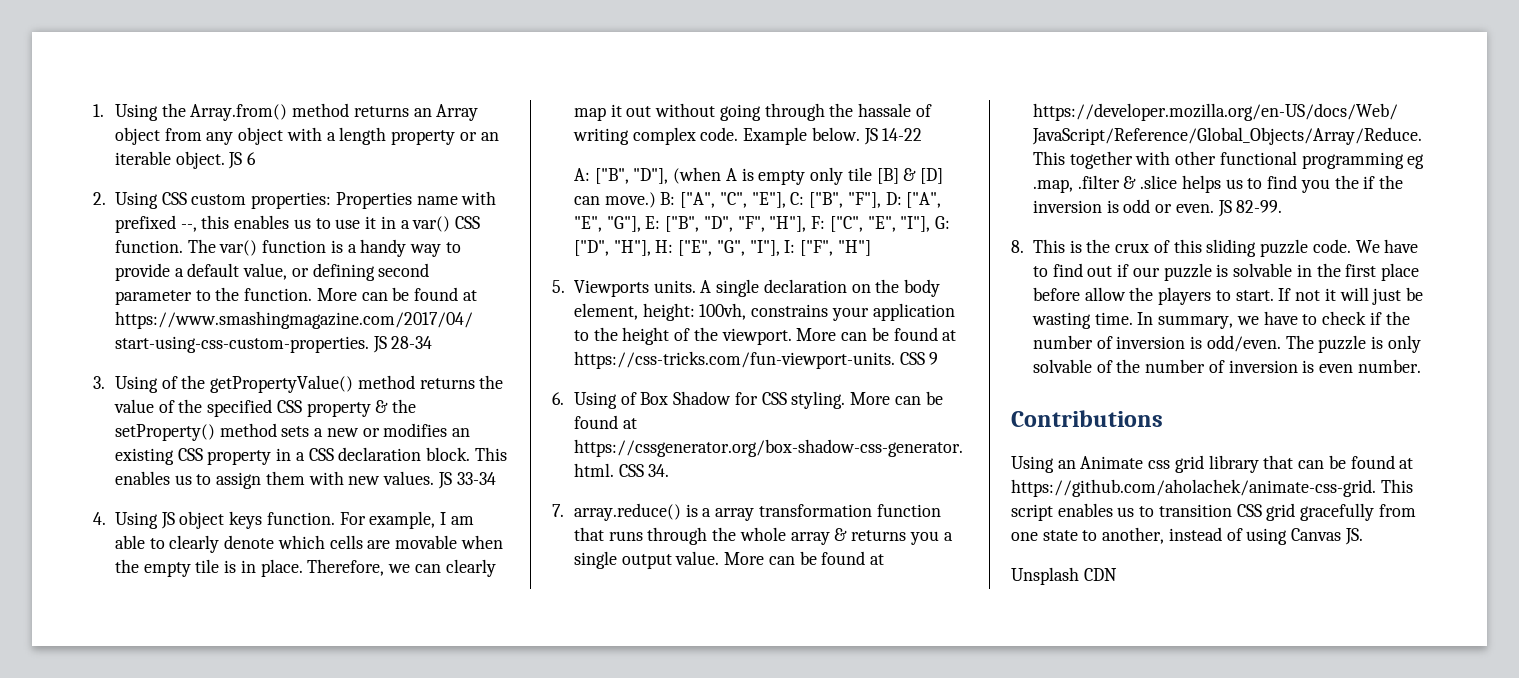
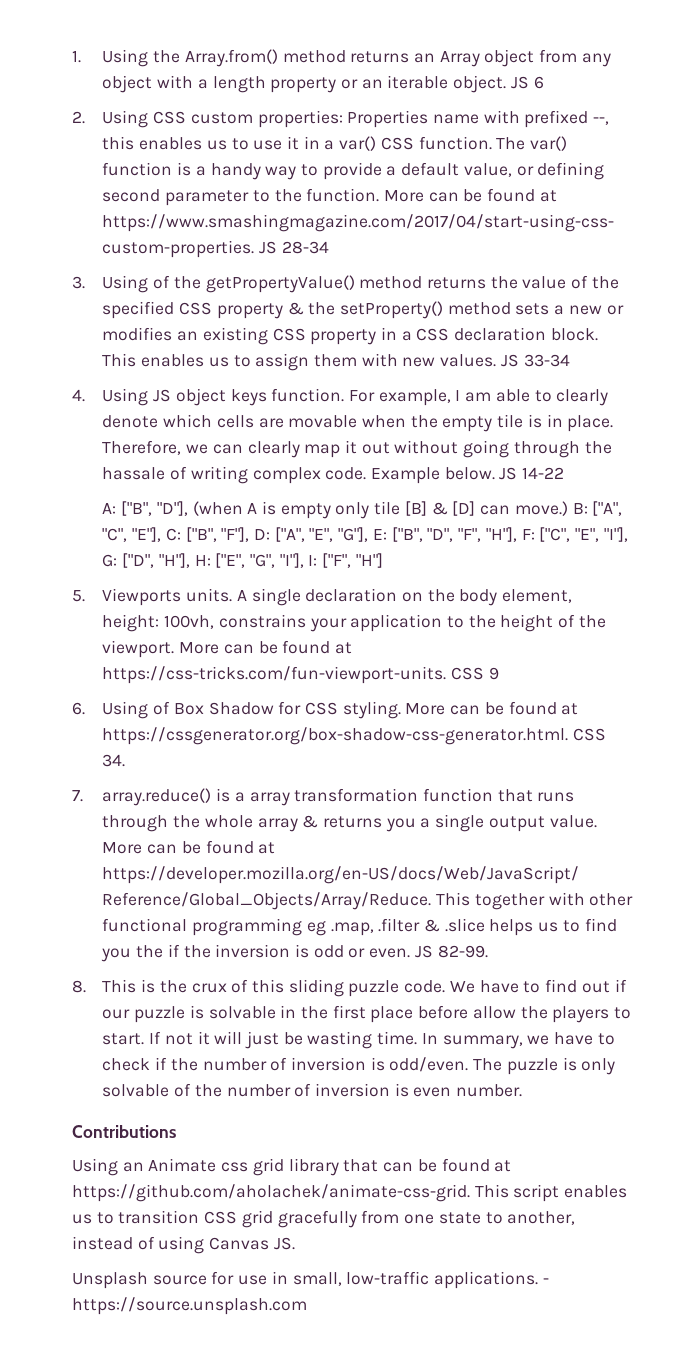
[1083,568,1117,581] CDN -> [152,1271,549,1289] [72,1297,307,1315] source for use in small, low-traffic applications. - https://source.unsplash.com

